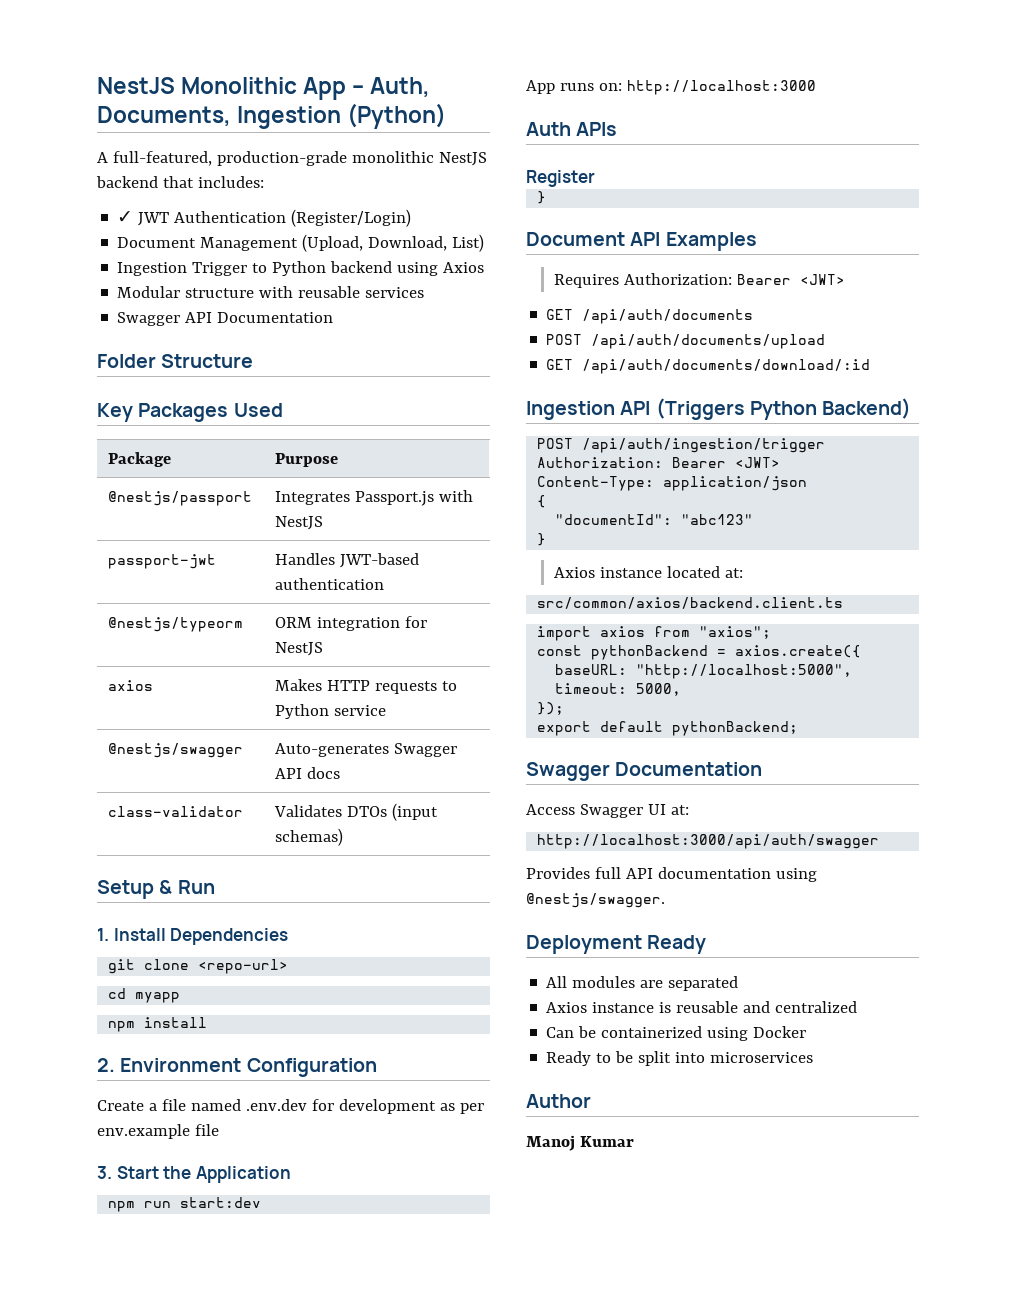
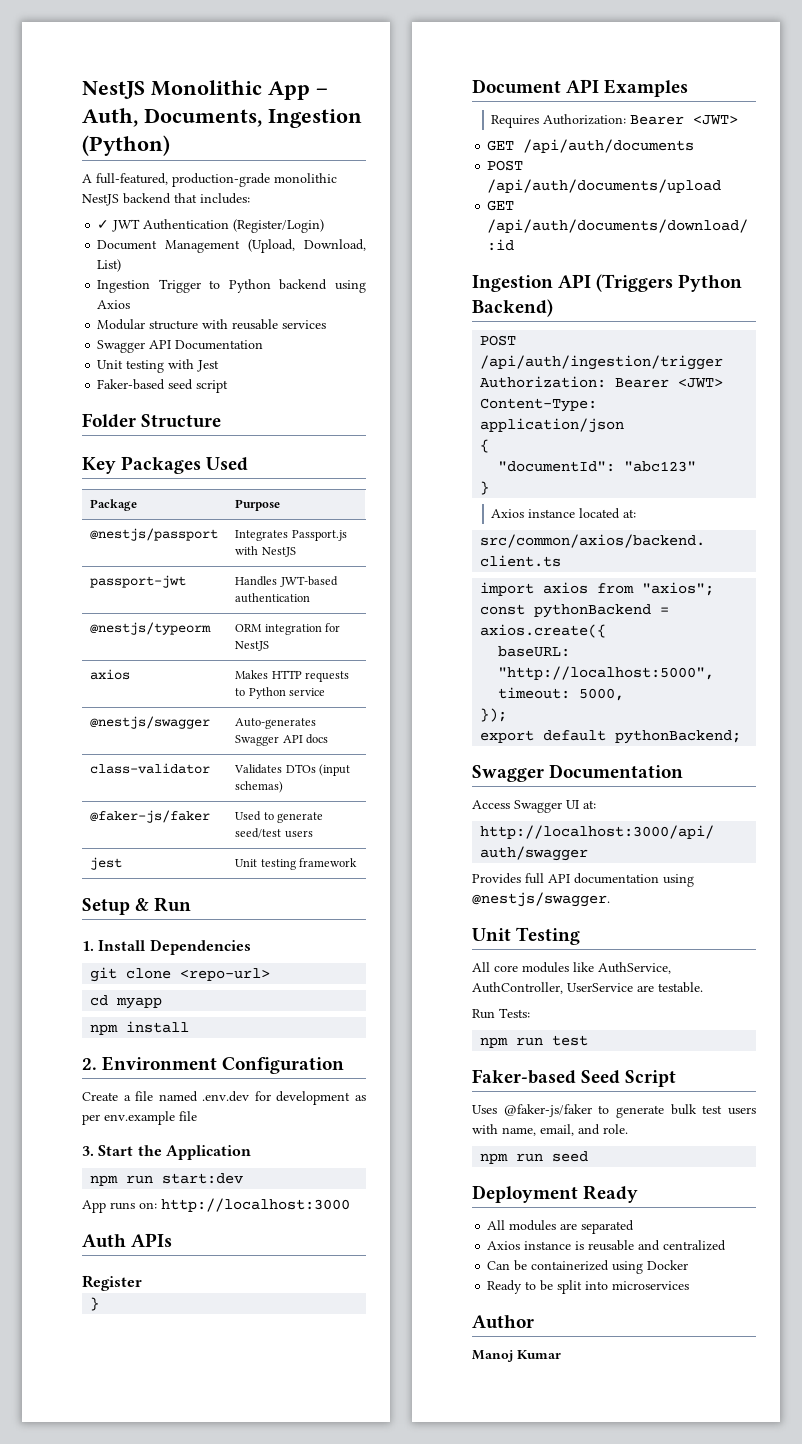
(334, 317) none -> [97,359,220,373] [97,379,229,393] // Unit testing with Jest // Faker-based seed script
(344, 837) none -> [90,810,211,823] [235,811,323,823] [235,828,313,838] [90,857,123,870] [235,858,357,870] // @faker-js/faker | Used to generate seed/test users // jest | Unit testing framework
(665, 900) none -> [472,927,581,945] [472,962,671,974] [472,982,703,994] [472,1008,530,1019] [480,1035,589,1048] [472,1069,677,1087] [472,1104,756,1118] [472,1124,628,1136] [480,1151,589,1164] // Unit Testing // All core modules like AuthService, AuthController, UserService are testable. // Run Tests: // npm run test // Faker-based Seed Script // Uses @faker-js/faker to generate bulk test users with name, email, and role. // npm run seed

